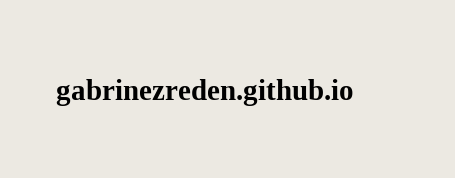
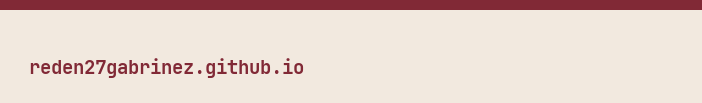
[56,79,354,106] gabrinezreden.github.io -> [29,58,304,78] reden27gabrinez.github.io

